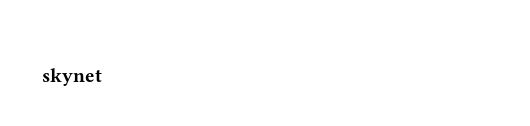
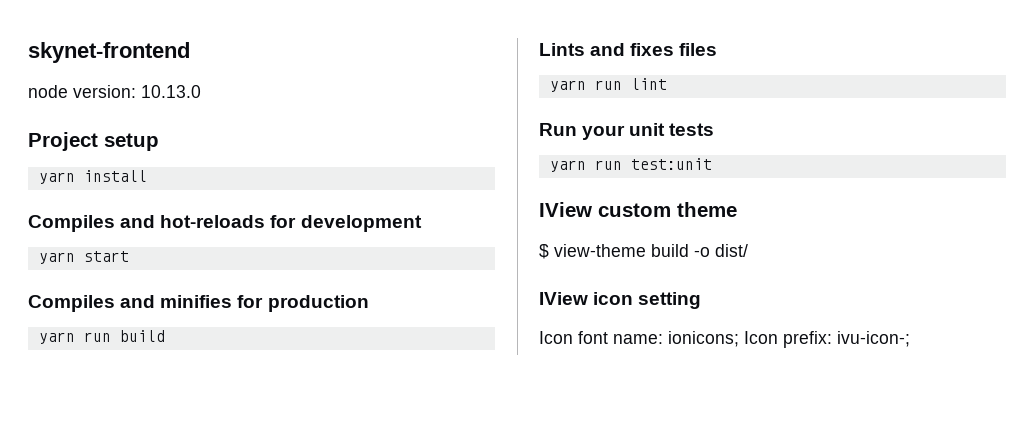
[42,68,102,86] skynet -> [28,42,190,63] [28,85,201,98] [28,132,159,151] [38,170,147,184] [28,215,422,232] [38,251,129,264] [28,295,369,312] [38,330,165,344] [539,43,718,56] [549,78,667,92] [539,123,715,140] [549,158,712,172] [539,202,737,217] [539,244,748,259] [539,292,702,309] [539,331,910,348] skynet-frontend // node version: 10.13.0 // Project setup // yarn install // Compiles and hot-reloads for development // yarn start // Compiles and minifies for production // yarn run build // Lints and fixes files // yarn run lint // Run your unit tests // yarn run test:unit // IView custom theme // $ view-theme build -o dist/ // IView icon setting // Icon font name: ionicons; Icon prefix: ivu-icon-;

